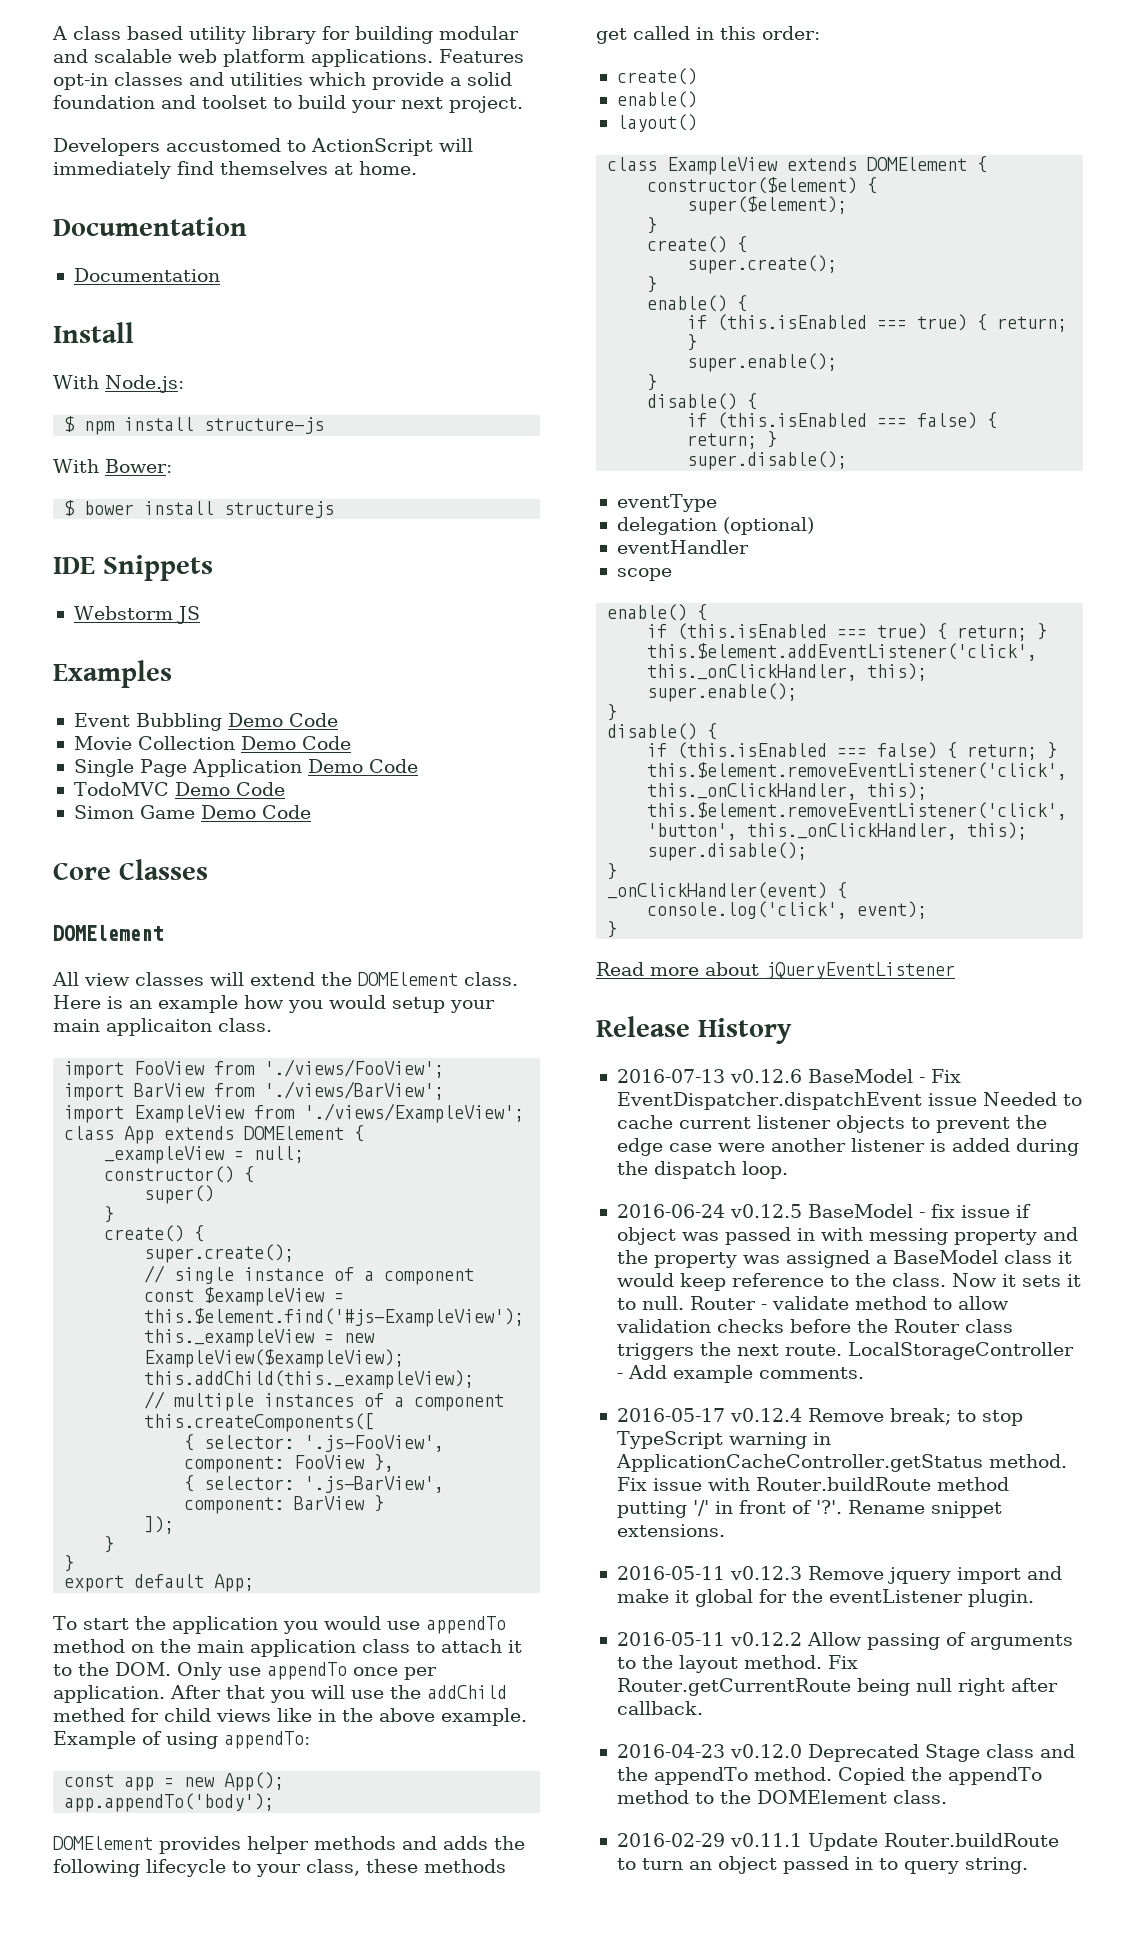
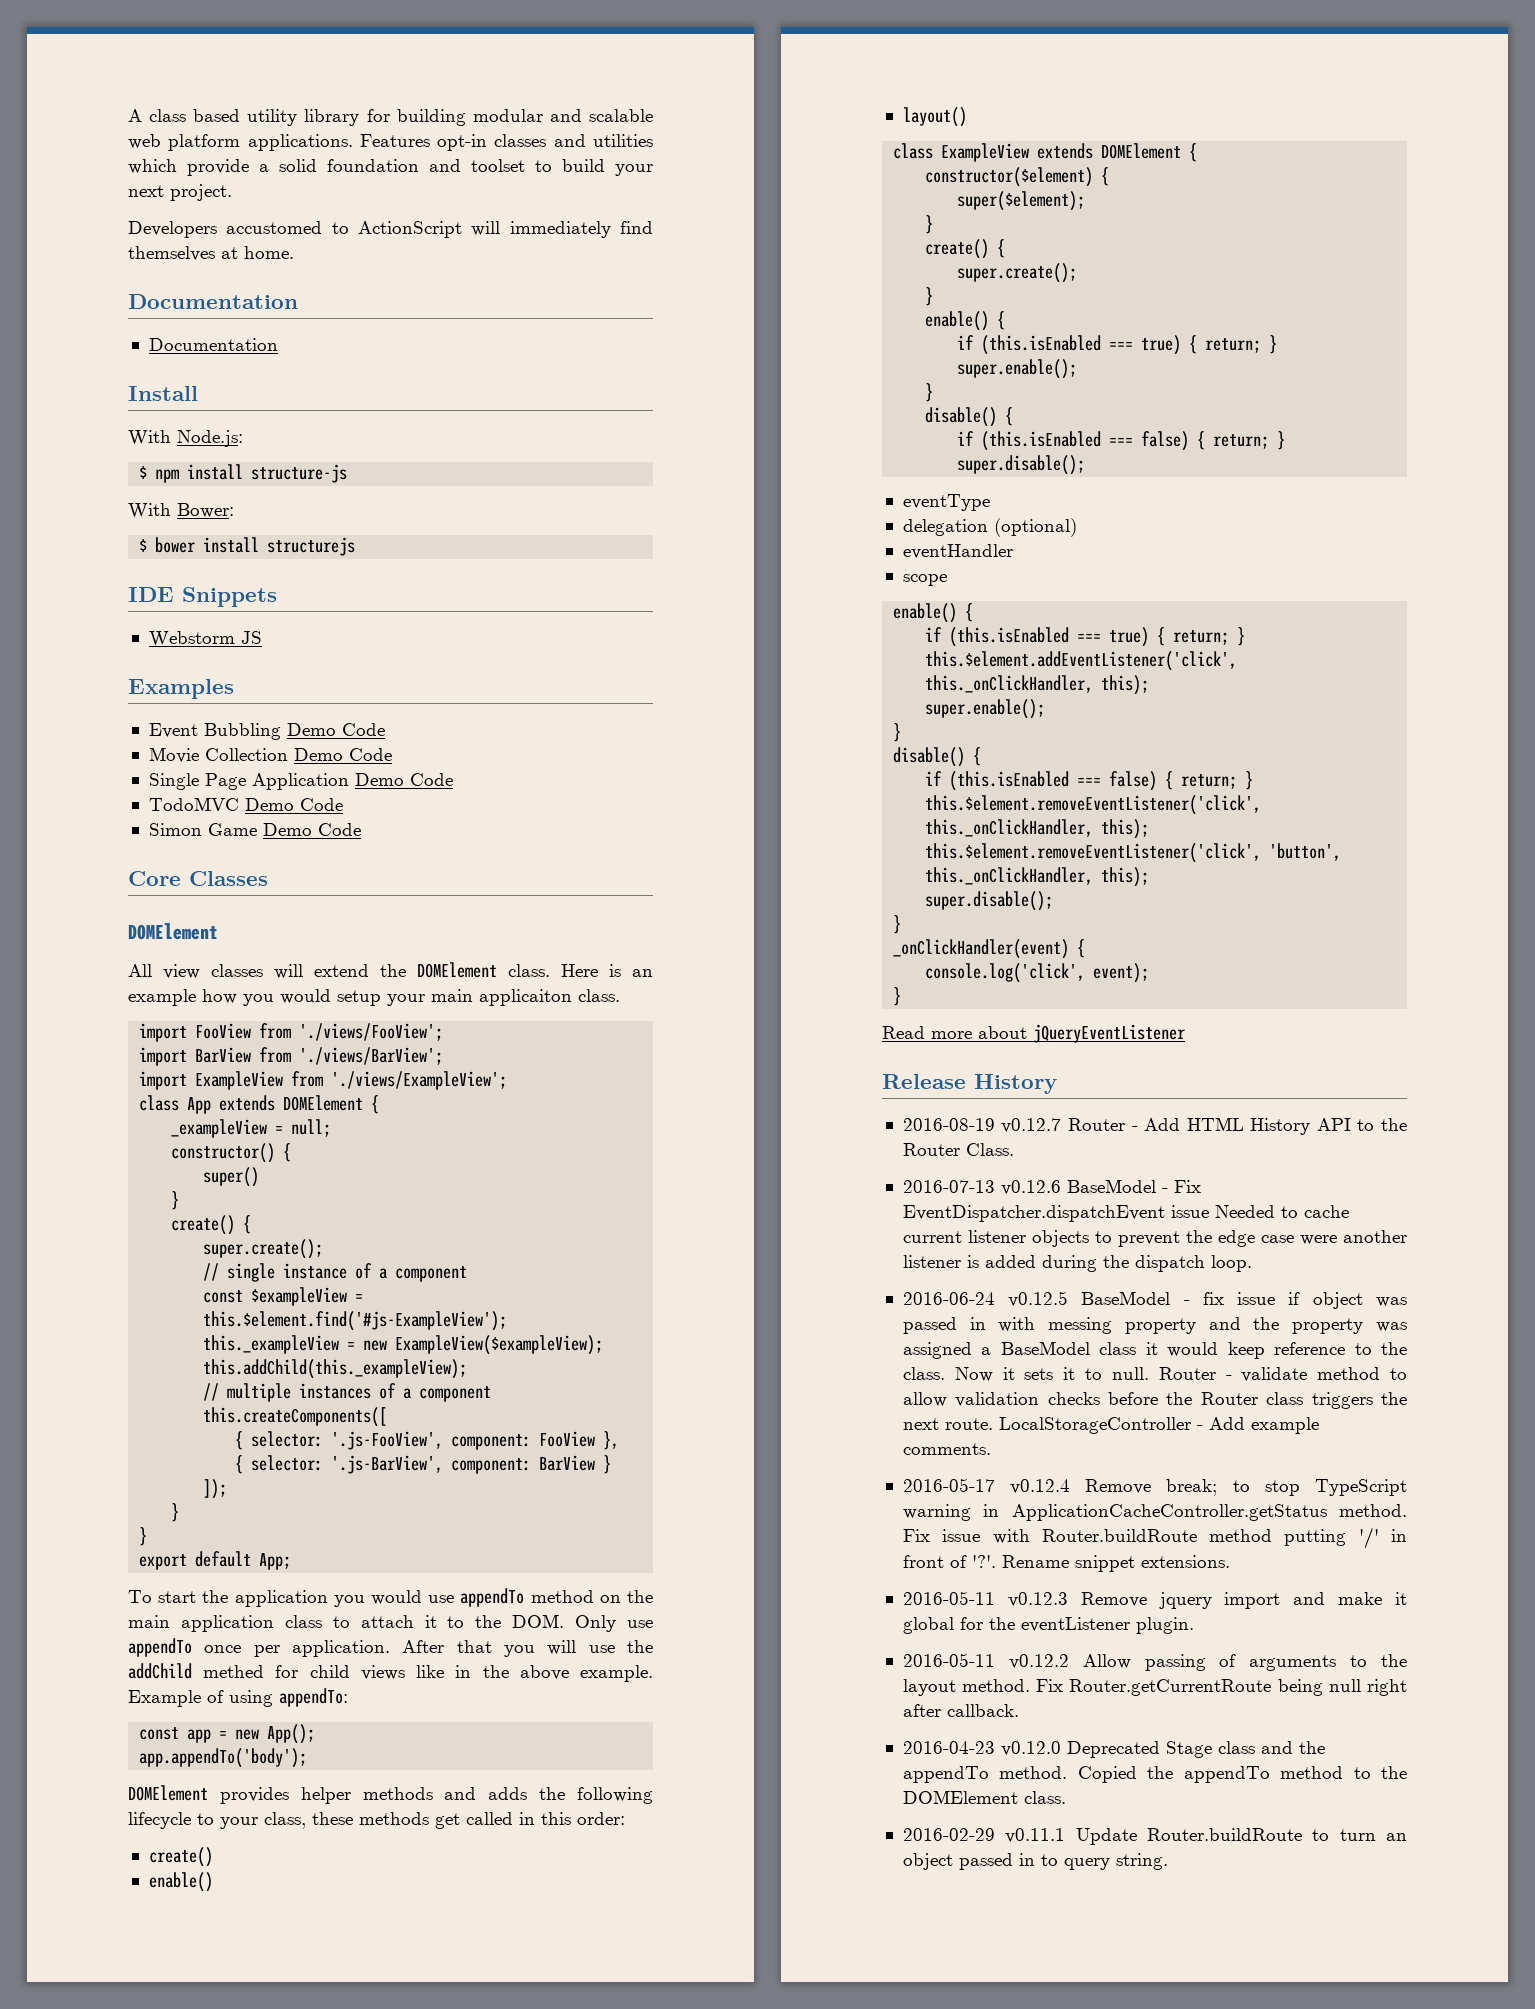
(792, 1031) none -> [902,1117,1407,1135] [902,1143,1014,1156] // 2016-08-19 v0.12.7 Router - Add HTML History API to the Router Class.

